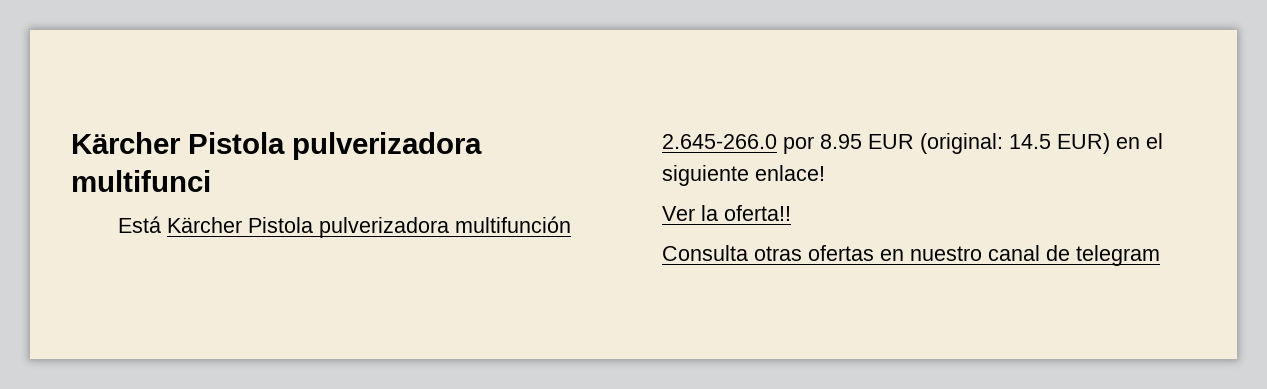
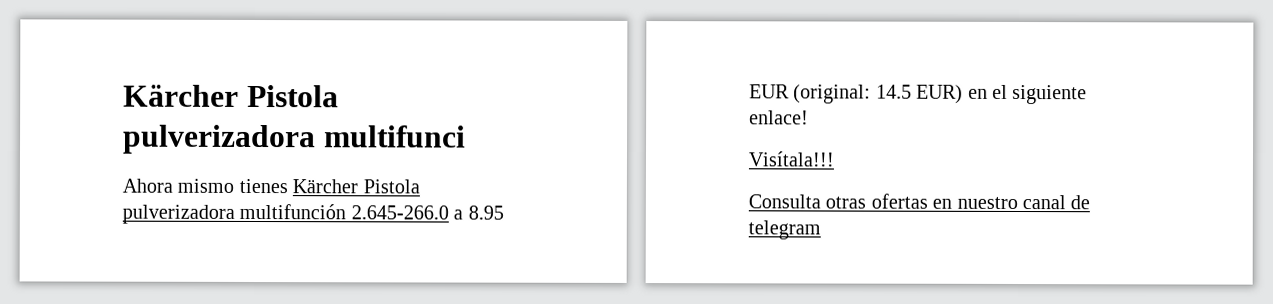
[118,216,162,233] Está -> [122,178,288,194] Ahora mismo tienes
[783,136,814,154] por -> [453,209,464,220] a
[662,205,791,221] Ver la oferta!! -> [748,151,835,167] Visítala!!!

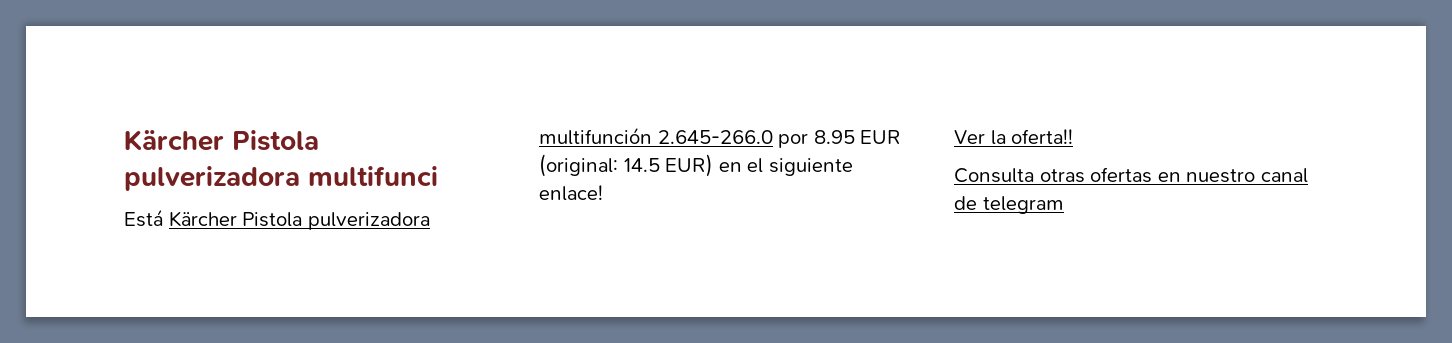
[122,178,288,194] Ahora mismo tienes -> [124,209,163,227] Está
[453,209,464,220] a -> [778,133,809,148] por
[748,151,835,167] Visítala!!! -> [954,129,1074,145] Ver la oferta!!

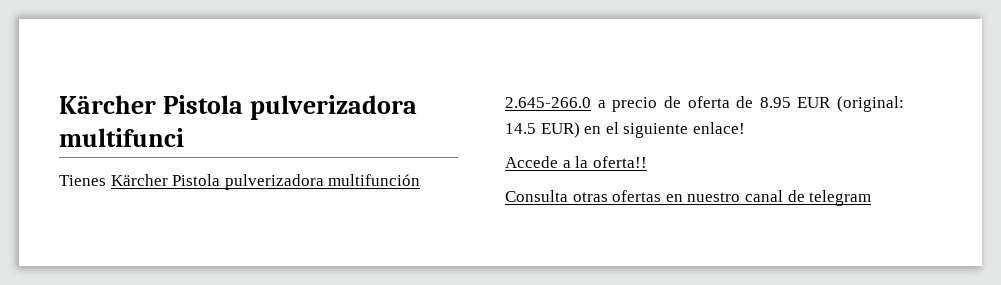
[124,209,163,227] Está -> [59,175,106,186] Tienes
[778,133,809,148] por -> [597,96,754,112] a precio de oferta de
[954,130,985,144] Ver -> [505,156,571,168] Accede a

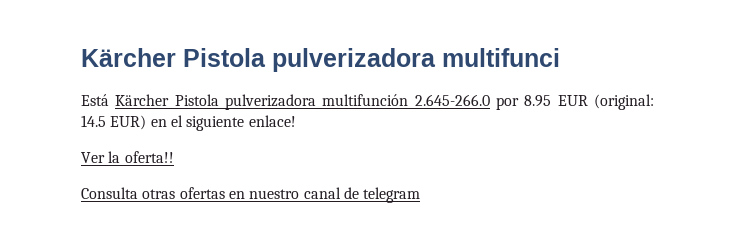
[59,175,106,186] Tienes -> [81,94,109,106] Está
[597,96,754,112] a precio de oferta de -> [496,97,519,110] por
[505,156,571,168] Accede a -> [81,152,105,163] Ver

